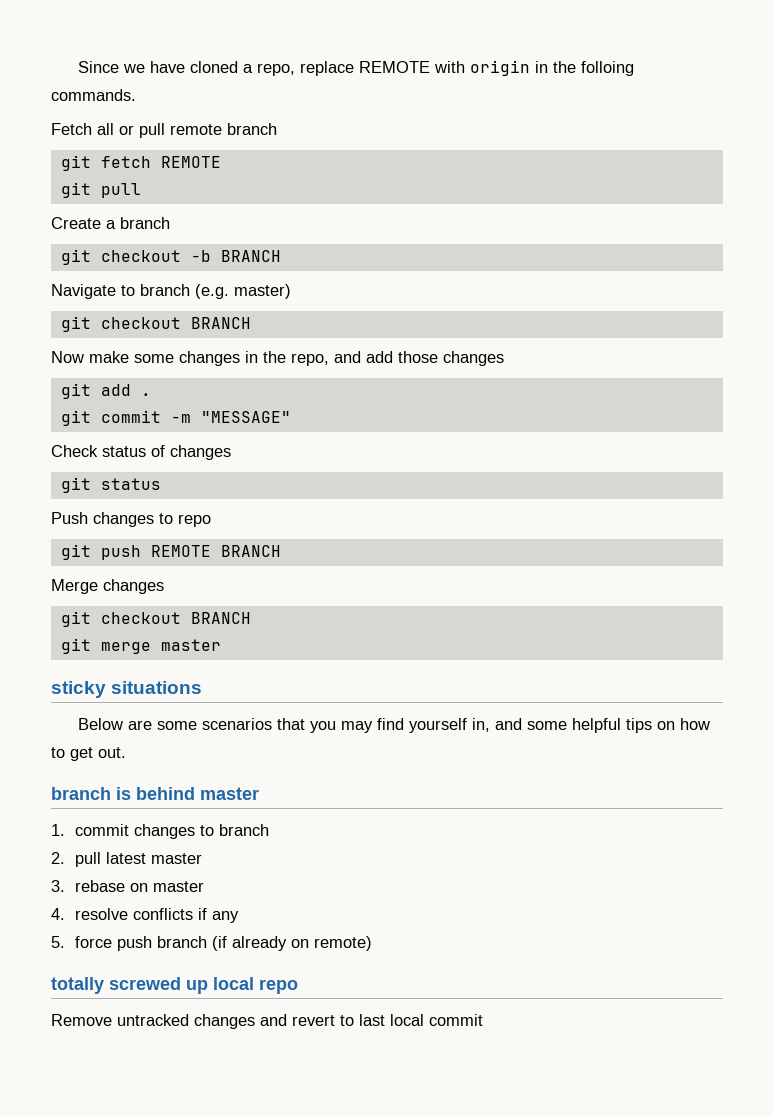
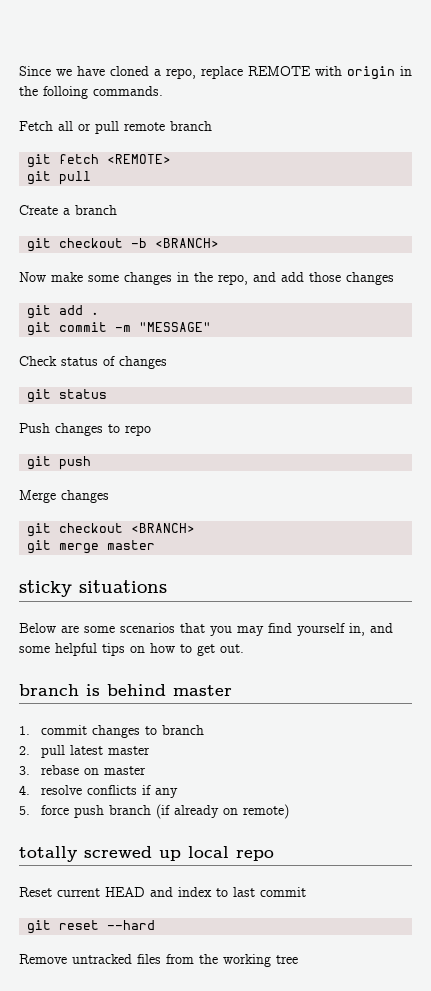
[160,156,221,168] REMOTE -> [107,154,172,164] <REMOTE>
[220,250,281,262] [51,284,291,299] [60,316,251,332] BRANCH // Navigate to branch (e.g. master) // git checkout BRANCH -> [155,238,220,248] <BRANCH>
[150,545,281,557] REMOTE BRANCH -> (92, 463) none
[190,612,251,624] BRANCH -> [131,523,196,533] <BRANCH>
[51,1014,483,1029] Remove untracked changes and revert to last local commit -> [19,887,306,897] [27,920,156,934] [19,954,298,967] Reset current HEAD and index to last commit // git reset --hard // Remove untracked files from the working tree

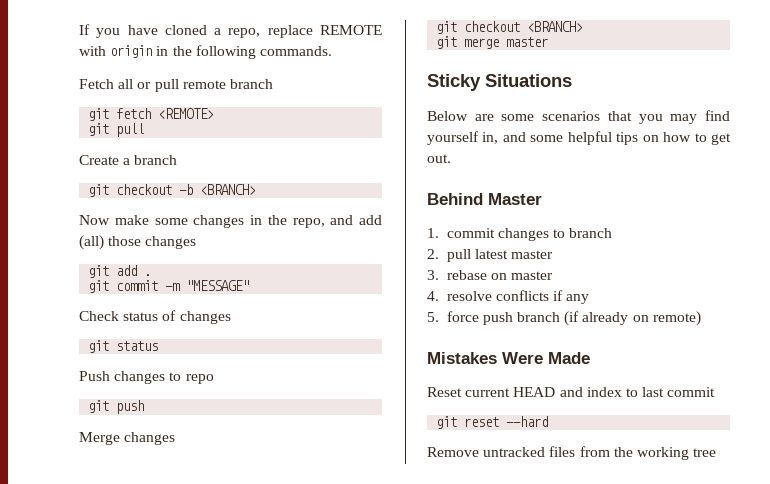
[19,66,72,76] Since we -> [79,24,121,38] If you
[43,86,88,99] folloing -> [195,45,256,59] following
(304, 277) none -> [79,235,104,250] (all)
[19,580,167,597] sticky situations -> [427,74,572,91] Sticky Situations
[19,684,232,696] branch is behind master -> [427,193,542,205] Behind Master
[19,846,274,862] totally screwed up local repo -> [427,352,590,364] Mistakes Were Made

